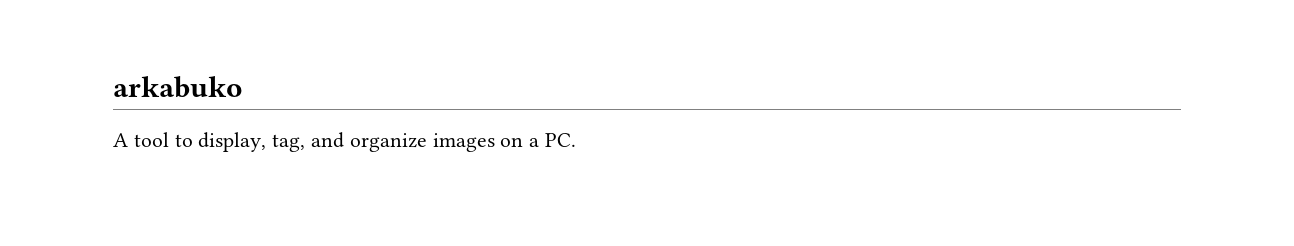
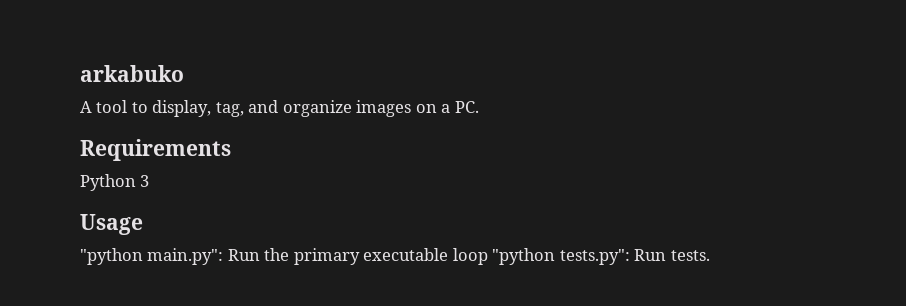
(577, 140) none -> [80,139,231,161] [80,174,150,191] [80,214,143,235] [80,248,710,265] // Requirements // Python 3 // Usage // "python main.py": Run the primary executable loop "python tests.py": Run tests.

